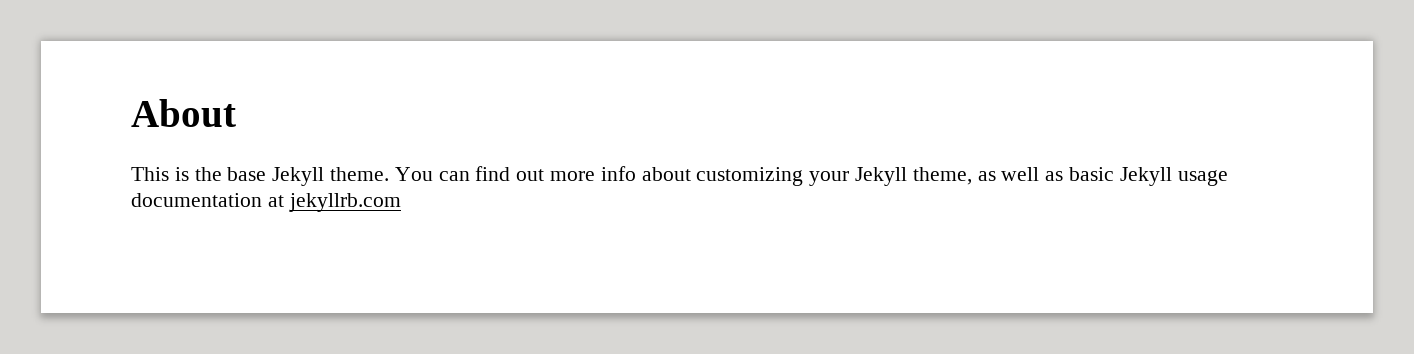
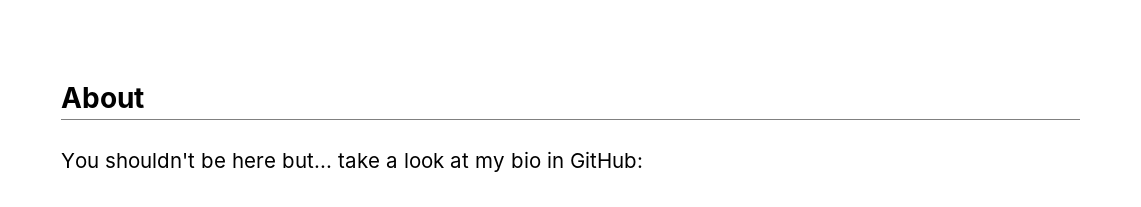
[131,166,1228,186] [131,193,401,212] This is the base Jekyll theme. You can find out more info about customizing your Jekyll theme, as well as basic Jekyll usage documentation at jekyllrb.com -> [61,151,643,172] You shouldn't be here but... take a look at my bio in GitHub:

